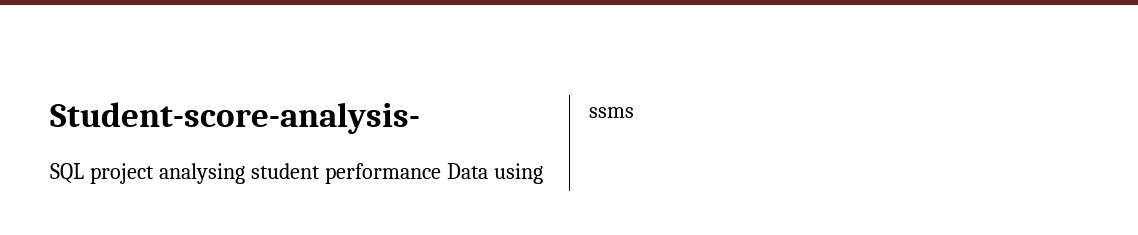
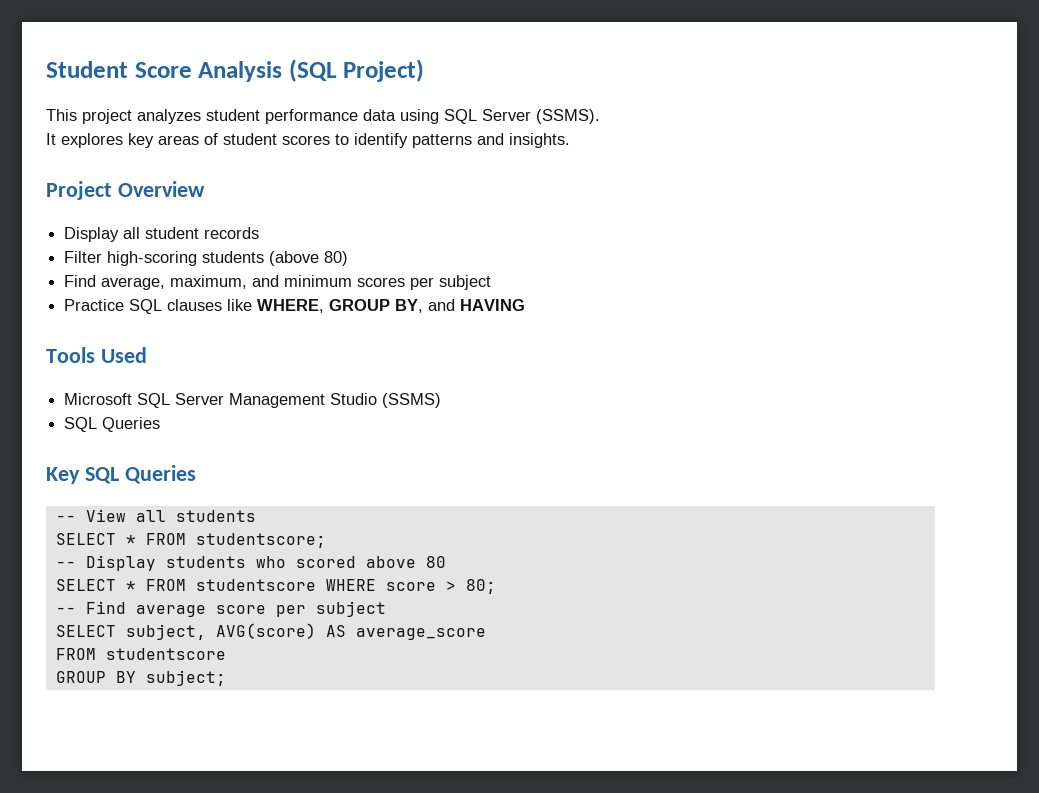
[50,102,420,134] [50,163,543,184] [589,107,634,118] Student-score-analysis- // SQL project analysing student performance Data using ssms -> [46,59,425,82] [46,109,600,124] [46,133,570,148] [46,181,205,200] [64,227,260,242] [64,251,349,266] [64,275,492,290] [64,299,526,314] [46,347,147,363] [64,393,442,408] [64,417,161,432] [46,465,196,484] [55,509,256,522] [55,533,326,548] [55,555,446,571] [55,579,496,594] [55,601,386,617] [55,623,486,640] [55,648,226,660] [55,670,226,686] Student Score Analysis (SQL Project) // This project analyzes student performance data using SQL Server (SSMS). // It explores key areas of student scores to identify patterns and insights. // Project Overview // Display all student records // Filter high-scoring students (above 80) // Find average, maximum, and minimum scores per subject // Practice SQL clauses like WHERE, GROUP BY, and HAVING // Tools Used // Microsoft SQL Server Management Studio (SSMS) // SQL Queries // Key SQL Queries // -- View all students // SELECT * FROM studentscore; // -- Display students who scored above 80 // SELECT * FROM studentscore WHERE score > 80; // -- Find average score per subject // SELECT subject, AVG(score) AS average_score // FROM studentscore // GROUP BY subject;

